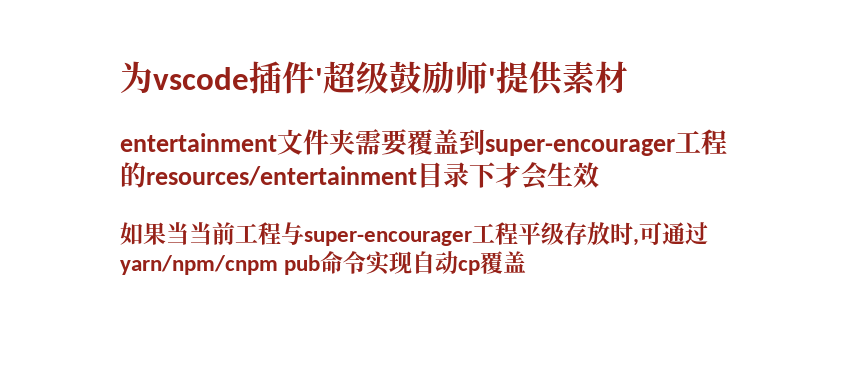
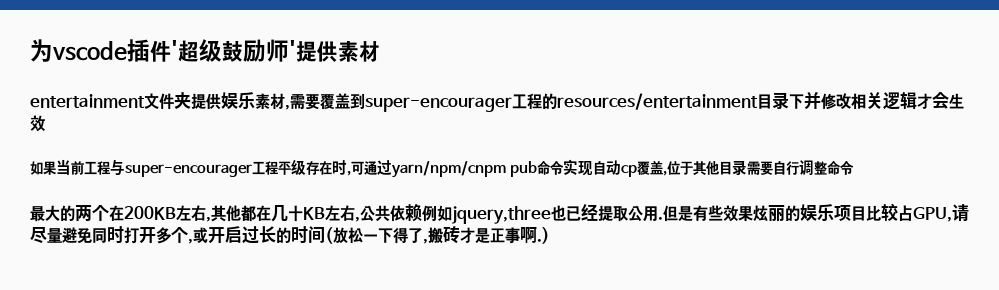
(355, 142) none -> [191,92,290,110] 提供娱乐素材,
(496, 175) none -> [804,91,917,110] 并修改相关逻辑
[189,222,212,245] 当 -> (71, 167) none
[587,222,610,245] 放 -> [319,161,332,175] 在
(527, 262) none -> [662,160,854,176] [30,203,969,224] [30,226,550,244] ,位于其他目录需要自行调整命令 // 最大的两个在200KB左右,其他都在几十KB左右,公共依赖例如jquery,three也已经提取公用.但是有些效果炫丽的娱乐项目比较占GPU,请尽量避免同时打开多个,或开启过长的时间(放松一下得了,搬砖才是正事啊.)

